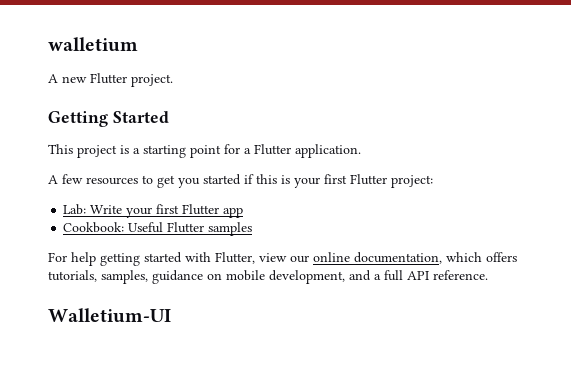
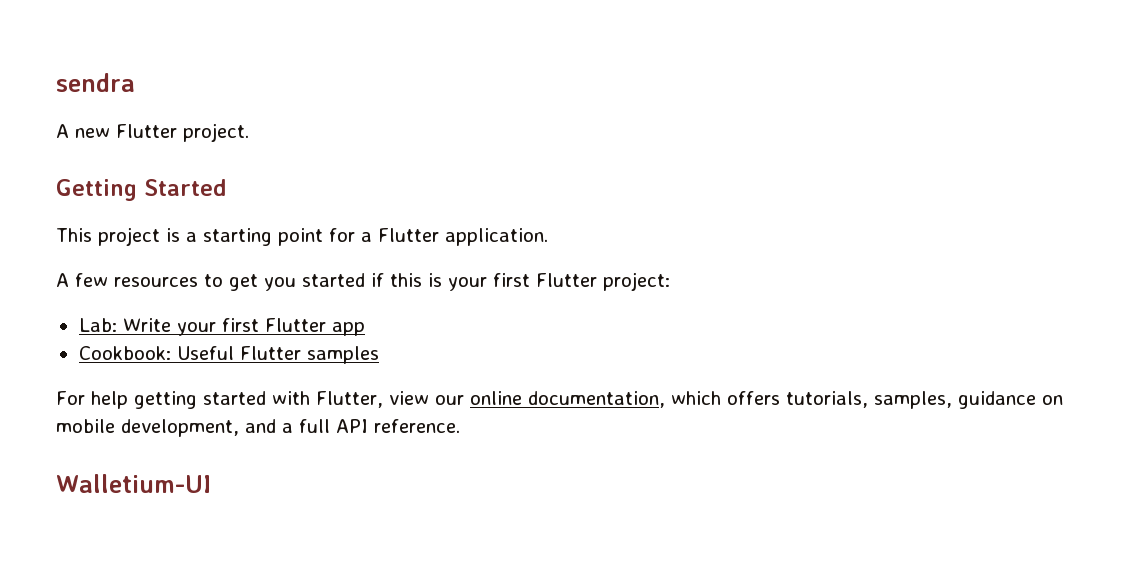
[48,37,138,52] walletium -> [56,73,135,92] sendra

